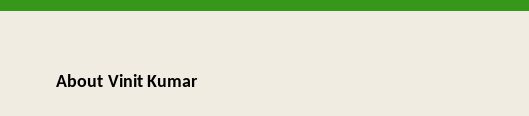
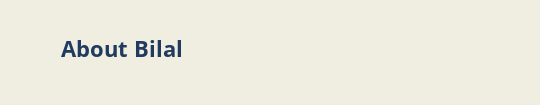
[107,74,199,87] Vinit Kumar -> [134,40,183,57] Bilal

